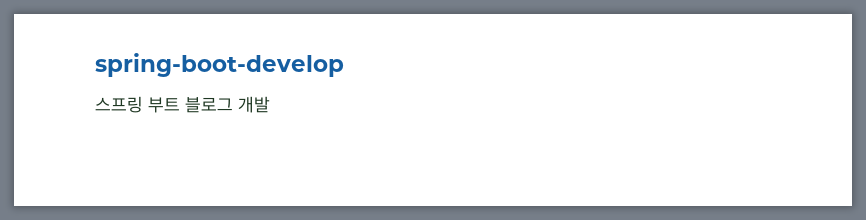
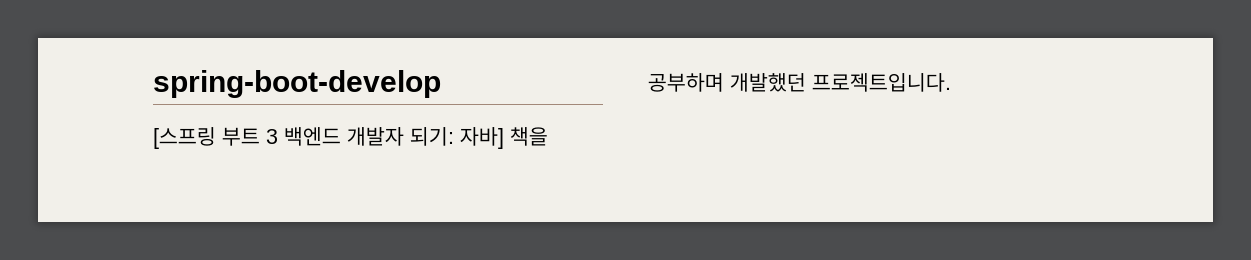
[95,96,270,113] 스프링 부트 블로그 개발 -> [153,127,548,149] [648,73,951,92] [스프링 부트 3 백엔드 개발자 되기: 자바] 책을 공부하며 개발했던 프로젝트입니다.

